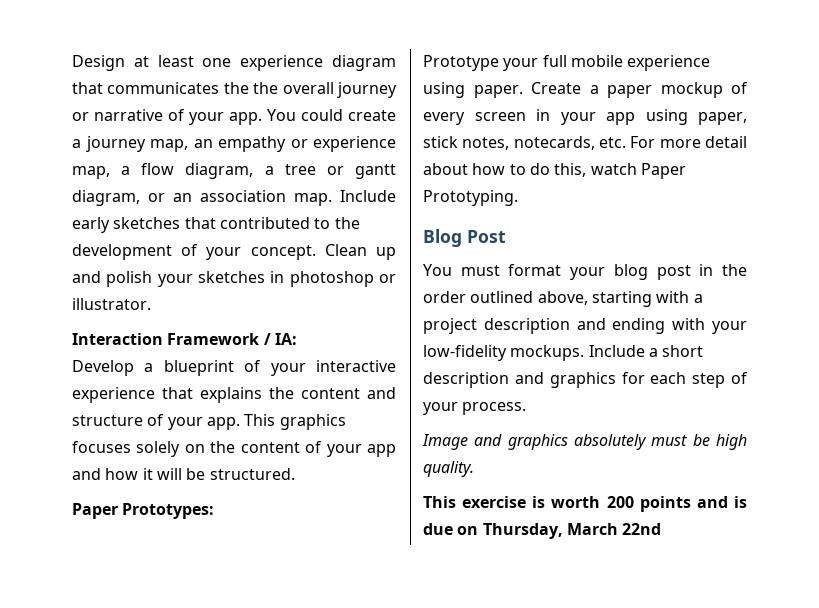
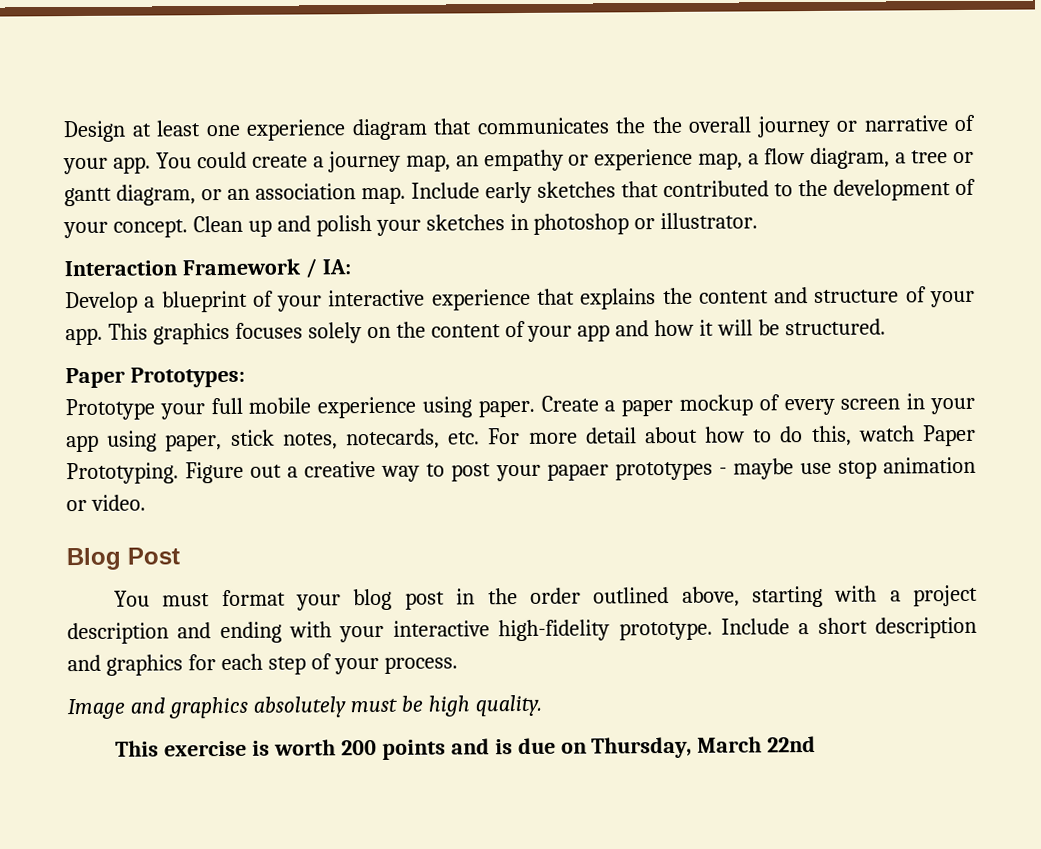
(518, 198) none -> [185,456,977,484] [66,494,146,512] Figure out a creative way to post your papaer prototypes - maybe use stop animation or video.
[423,345,585,361] low-fidelity mockups. -> [392,619,713,642] interactive high-fidelity prototype.

